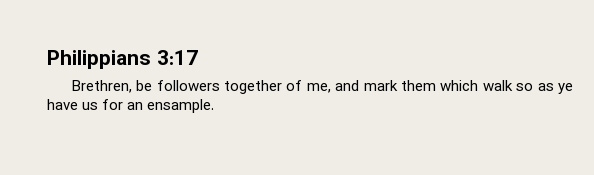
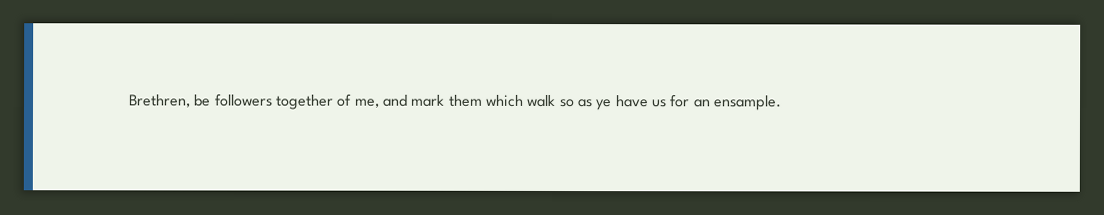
[47,50,198,69] Philippians 3:17 // -> (128, 101) none

